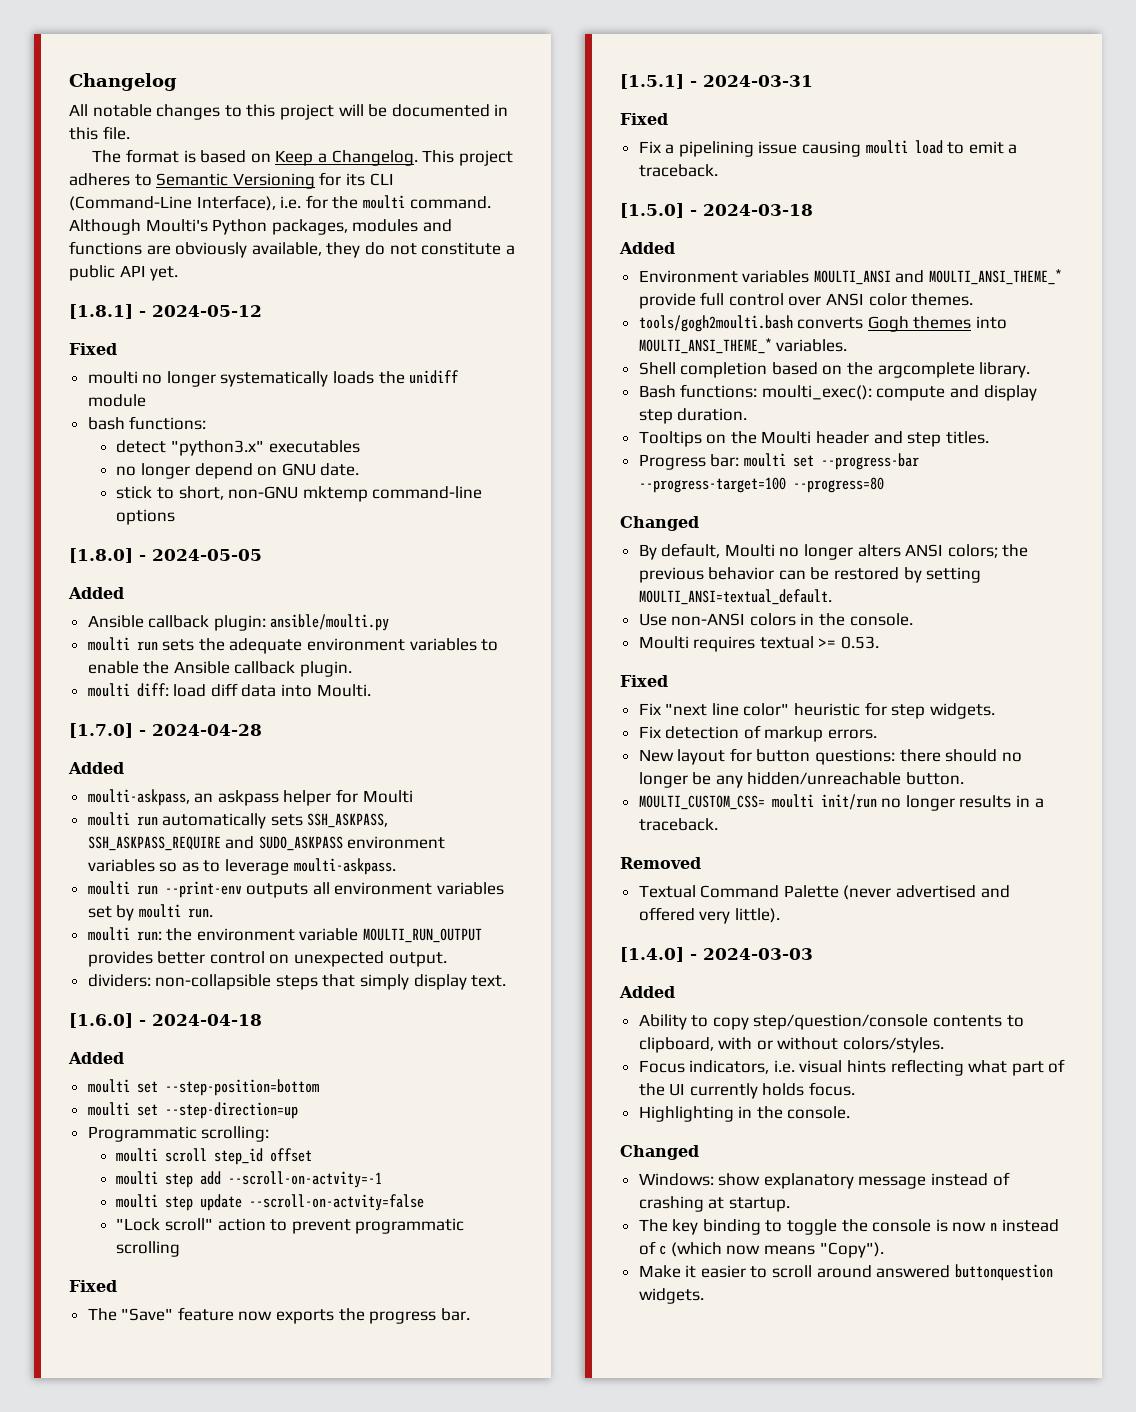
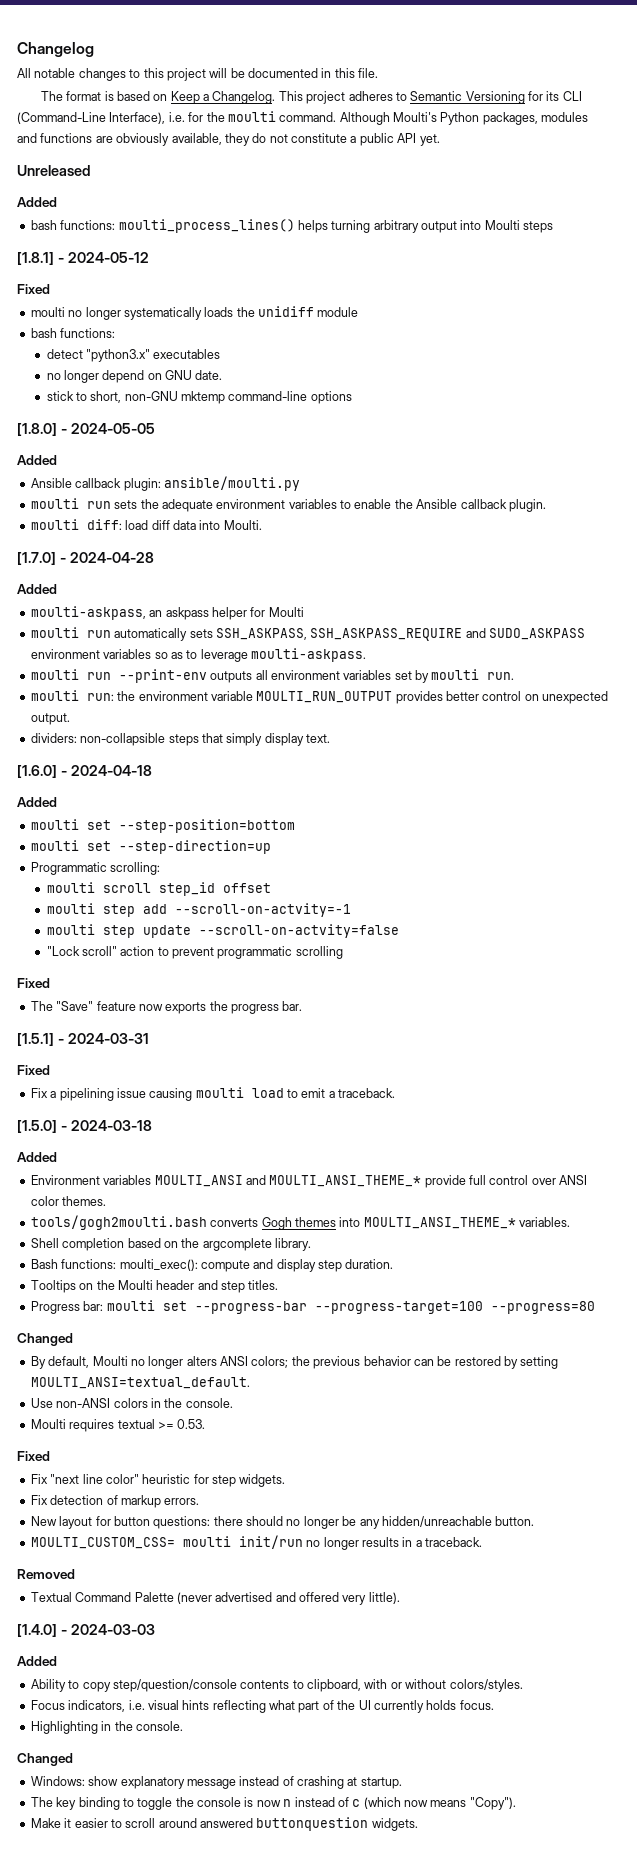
(179, 273) none -> [17,165,91,176] [17,197,57,207] [30,219,554,233] // Unreleased // Added // bash functions: moulti_process_lines() helps turning arbitrary output into Moulti steps

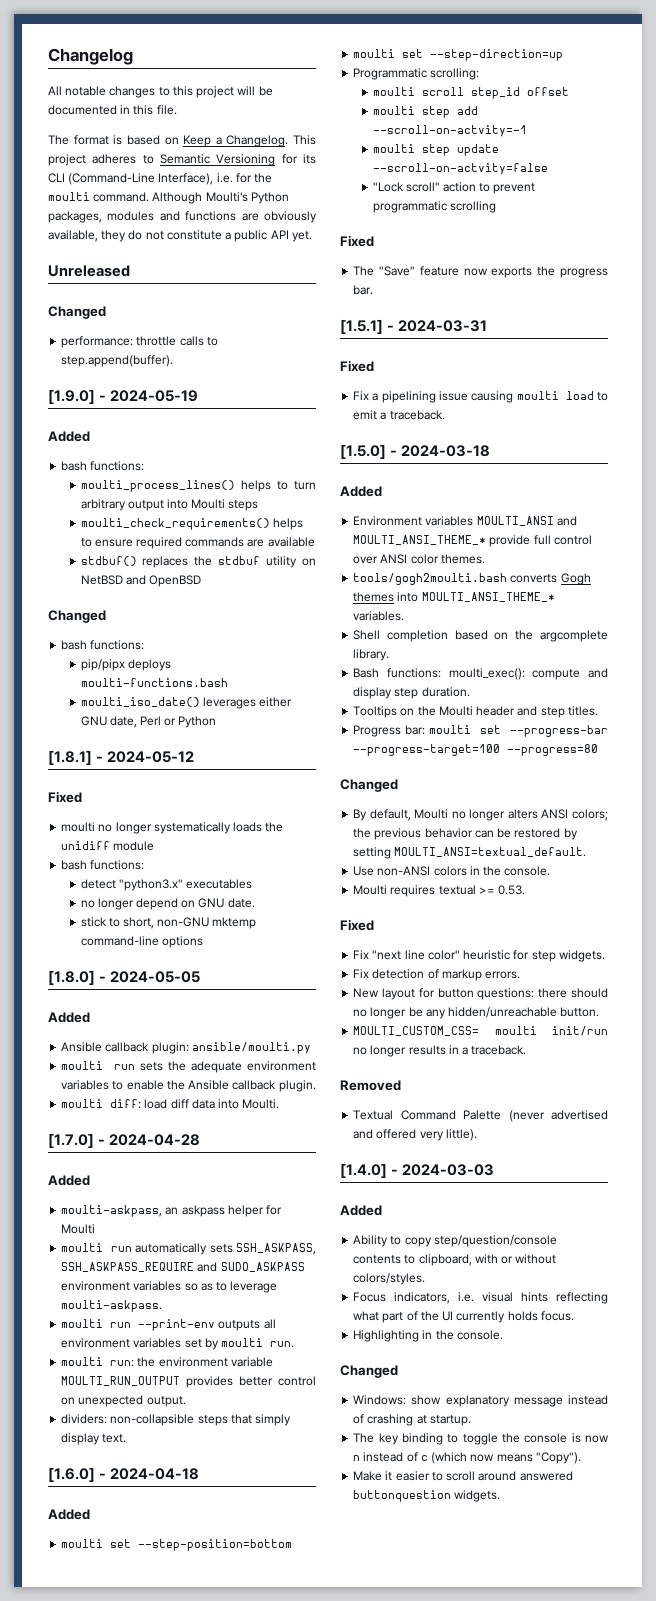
(91, 170) none -> [48,306,106,319] [61,336,218,348] [61,355,174,367] [48,389,199,404] // Changed // performance: throttle calls to step.append(buffer). // [1.9.0] - 2024-05-19
(116, 225) none -> (145, 466) //
[331,220,371,233] turning -> [276,481,316,490] to turn
(554, 227) none -> [80,518,303,530] [80,537,315,549] [80,556,316,568] [80,575,201,587] [48,610,106,623] [61,640,145,650] [80,659,171,671] [80,678,228,687] [80,697,292,709] [80,716,217,728] // moulti_check_requirements() helps to ensure required commands are available // stdbuf() replaces the stdbuf utility on NetBSD and OpenBSD // Changed // bash functions: // pip/pipx deploys moulti-functions.bash // moulti_iso_date() leverages either GNU date, Perl or Python

